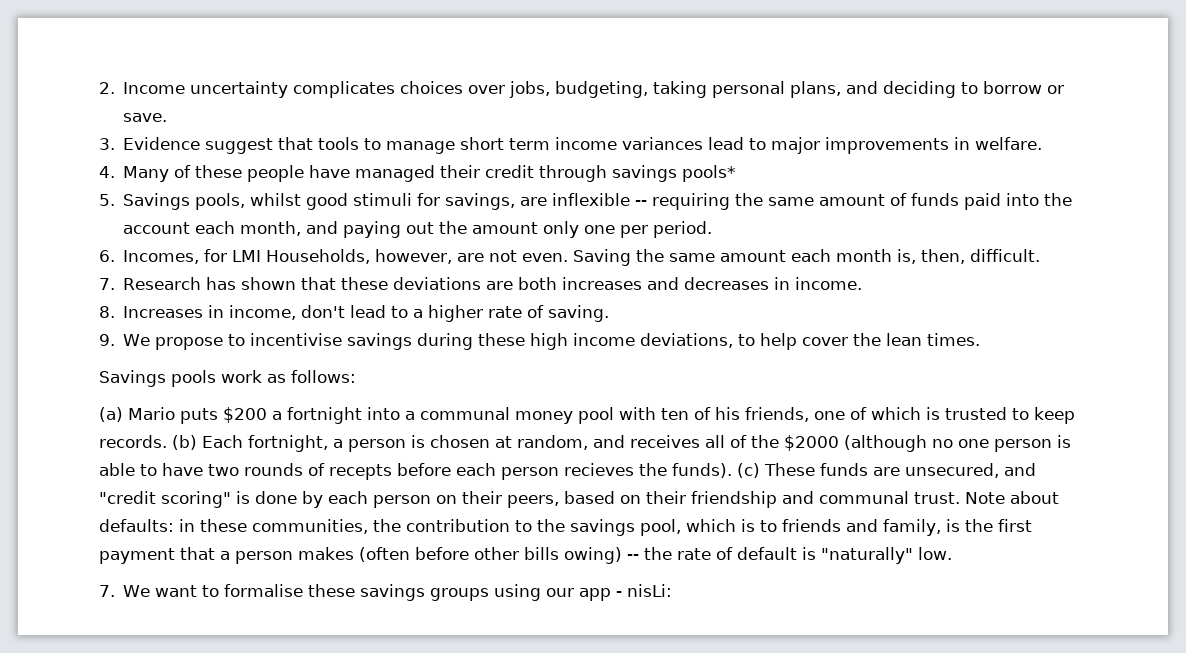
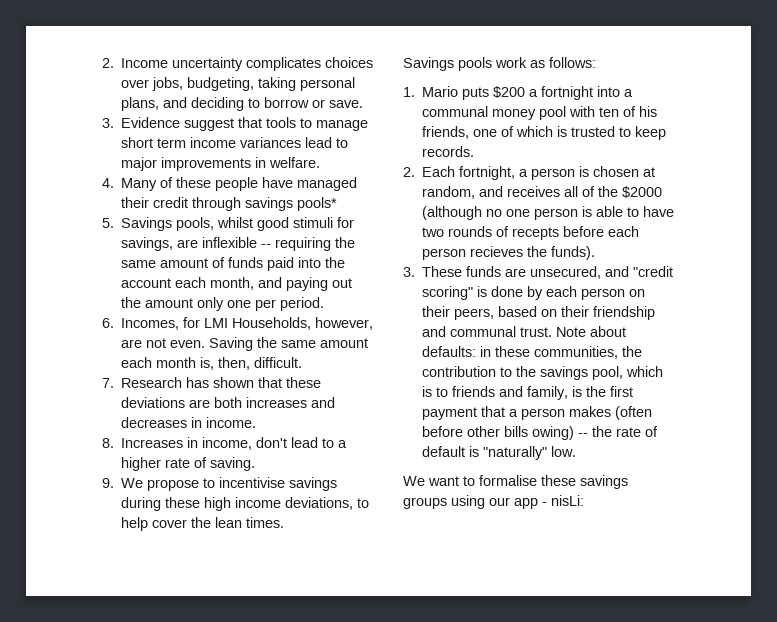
[99,407,123,422] (a) -> [403,87,415,97] 1.
[172,435,197,450] (b) -> [403,167,415,177] // 2.
[737,463,760,478] (c) -> [403,267,415,277] // 3.
[99,585,115,597] 7. -> (577, 451) none

